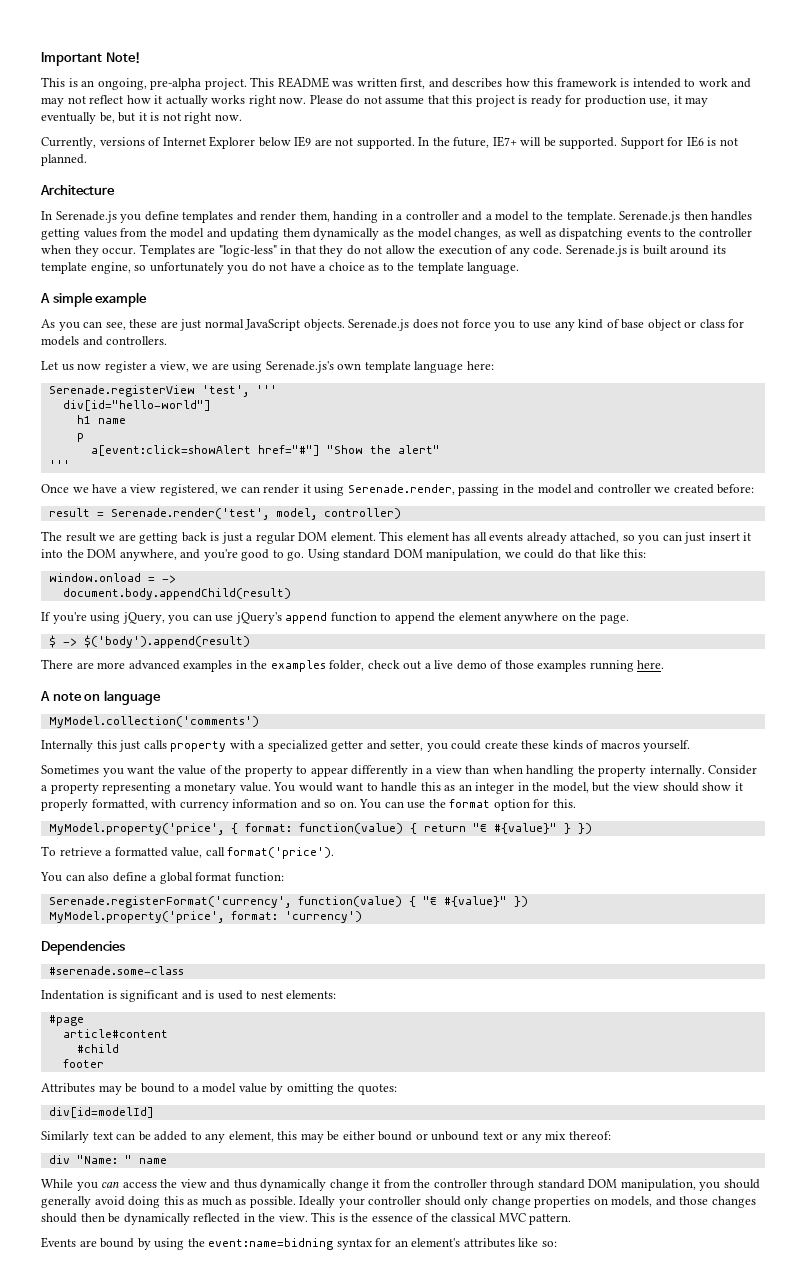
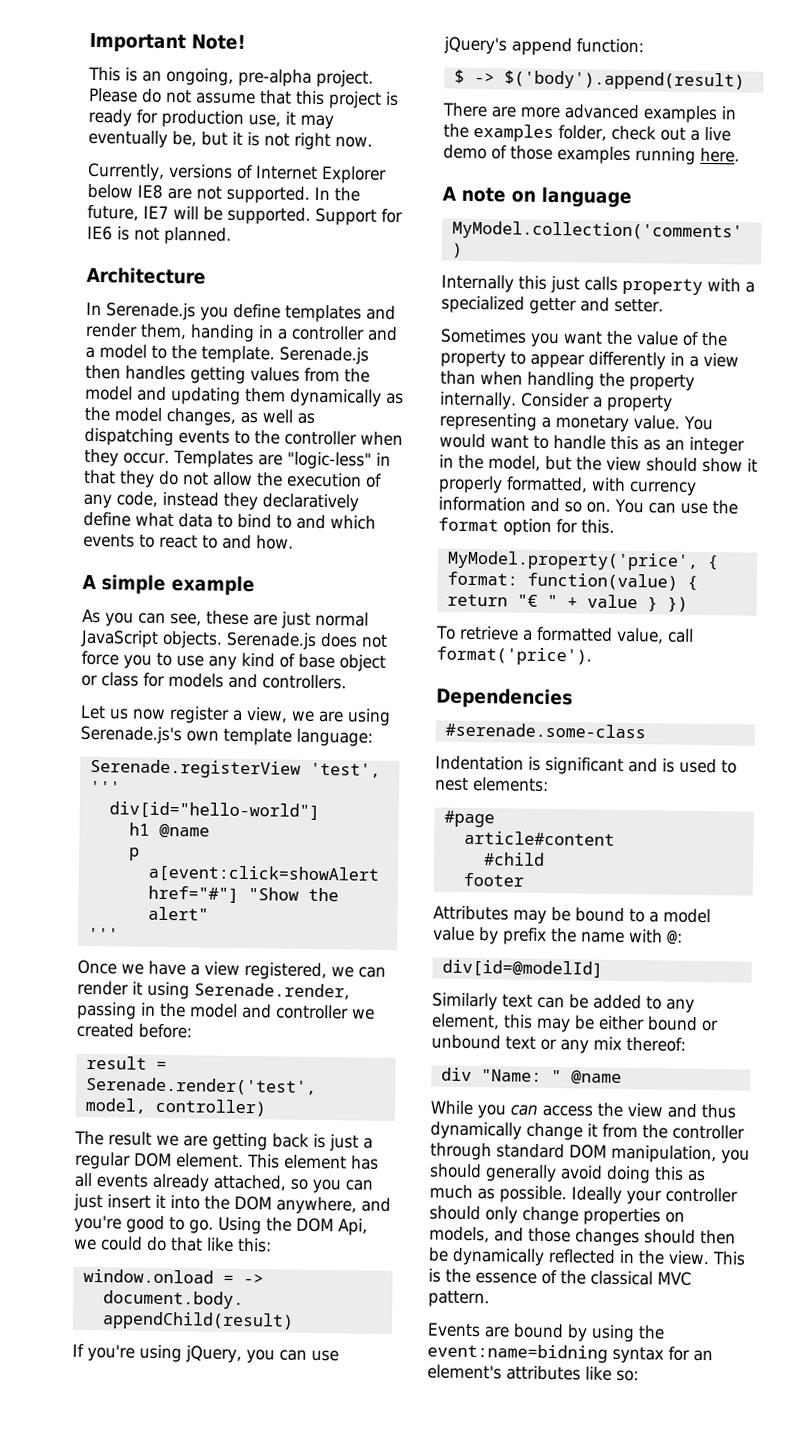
[250,77,752,89] [41,95,307,107] This README was written first, and describes how this framework is intended to work and may not reflect how it actually works right now. -> (374, 78) none
[294,136,312,147] IE9 -> [137,184,163,199] IE8
[492,136,517,147] IE7+ -> [143,205,169,219] IE7
[533,245,726,257] [41,262,520,274] code. Serenade.js is built around its template engine, so unfortunately you do not have a choice as to the template language. -> [116,491,359,512] [83,511,376,530] [83,533,294,550] code, instead they declaratively define what data to bind to and which events to react to and how.
[414,361,494,373] language here: -> [296,728,373,747] language:
[97,418,126,424] name -> [158,823,210,839] @name
[343,549,502,561] standard DOM manipulation, -> [266,1217,368,1236] the DOM Api,
[330,612,629,624] function to append the element anywhere on the page. -> [576,38,644,54] function:
[390,740,691,752] setter, you could create these kinds of macros yourself. -> [614,298,664,313] setter.
[493,823,557,834] #{value}" -> [546,594,638,609] " + value
[40,872,284,884] [48,896,528,908] [48,911,362,923] // You can also define a global format function: // Serenade.registerFormat('currency', function(value) { "€ #{value}" }) // MyModel.property('price', format: 'currency') -> (592, 656) none
[286,1083,397,1095] [48,1107,154,1118] omitting the quotes: // div[id=modelId] -> [503,927,683,945] [441,959,603,978] prefix the name with @: // div[id=@modelId]
[138,1158,167,1164] name -> [570,1070,622,1085] @name

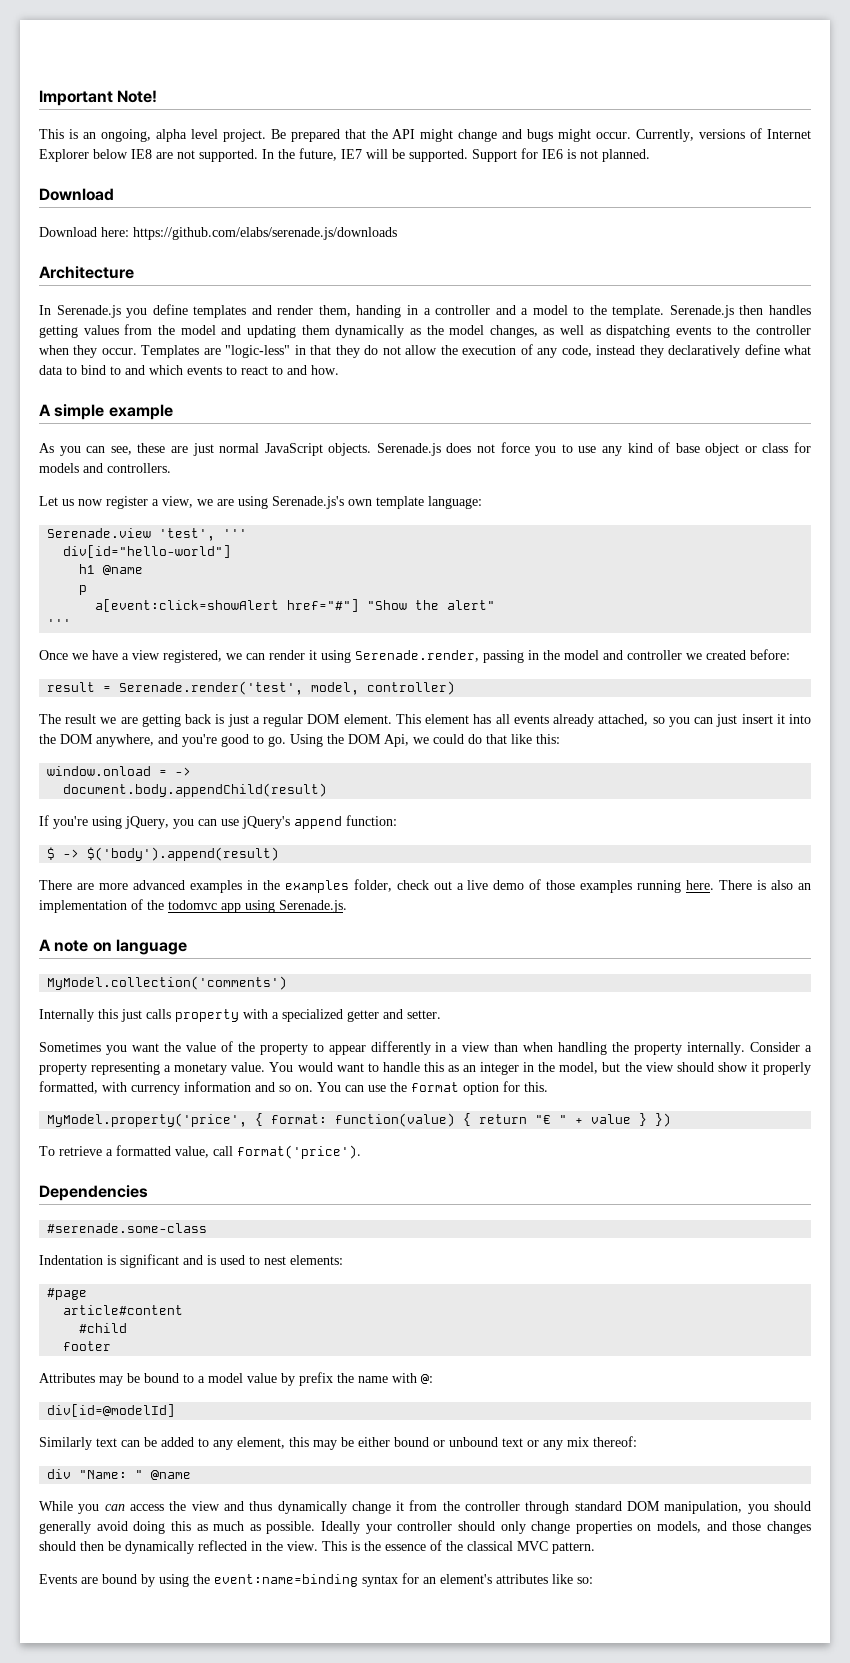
[238,68,374,88] [89,87,399,109] [88,108,334,130] [88,129,373,151] pre-alpha project. Please do not assume that this project is ready for production use, it may eventually be, but it is not right now. // -> [155,129,632,142] alpha level project. Be prepared that the API might change and bugs might occur.
(232, 235) none -> [39,188,114,201] [39,227,397,240] // Download // Download here: https://github.com/elabs/serenade.js/downloads
[89,758,301,779] Serenade.registerView -> [47,528,152,538] Serenade.view
(740, 155) none -> [719,880,812,890] [39,899,347,913] There is also an implementation of the todomvc app using Serenade.js.
[427,1343,608,1363] event:name=bidning -> [214,1574,358,1587] event:name=binding

